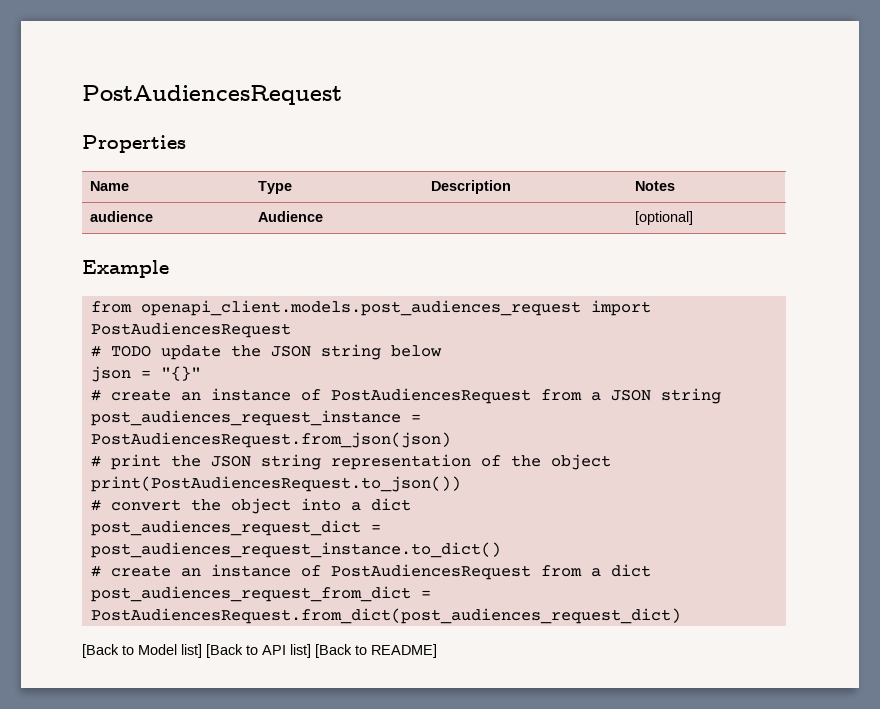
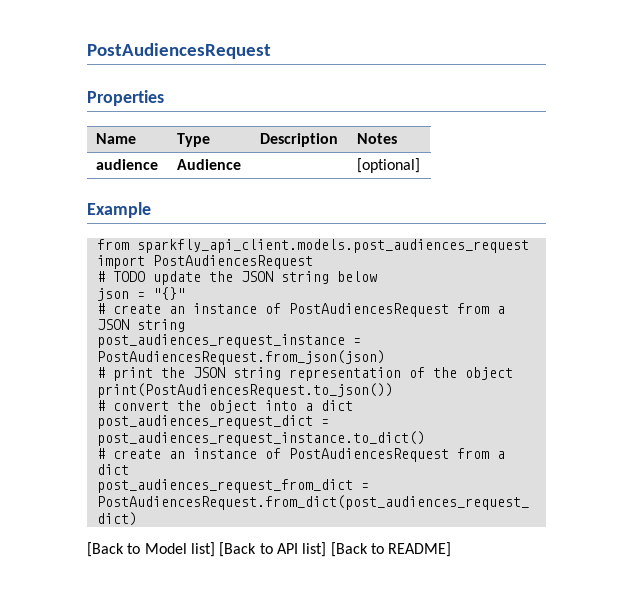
[140,300,581,316] openapi_client.models.post_audiences_request -> [136,239,529,253] sparkfly_api_client.models.post_audiences_request

